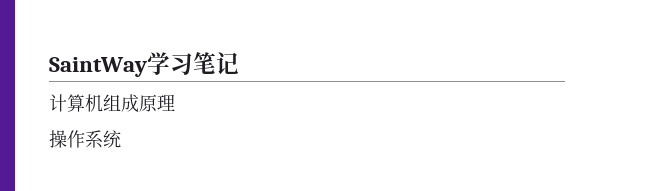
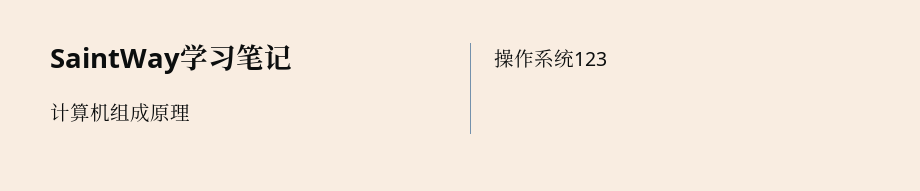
(121, 139) none -> [574,52,607,66] 123

